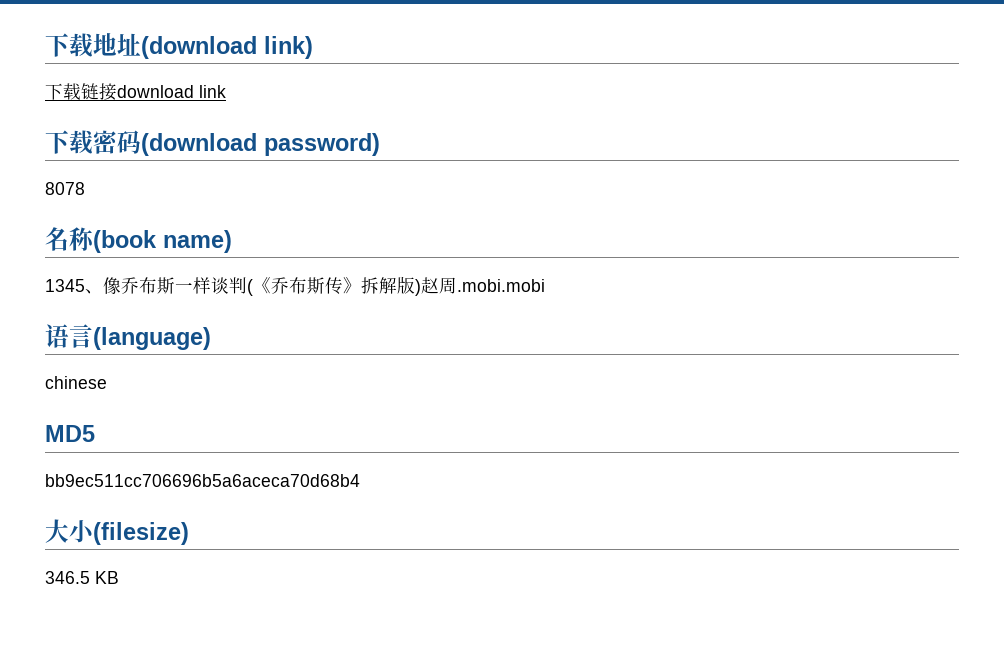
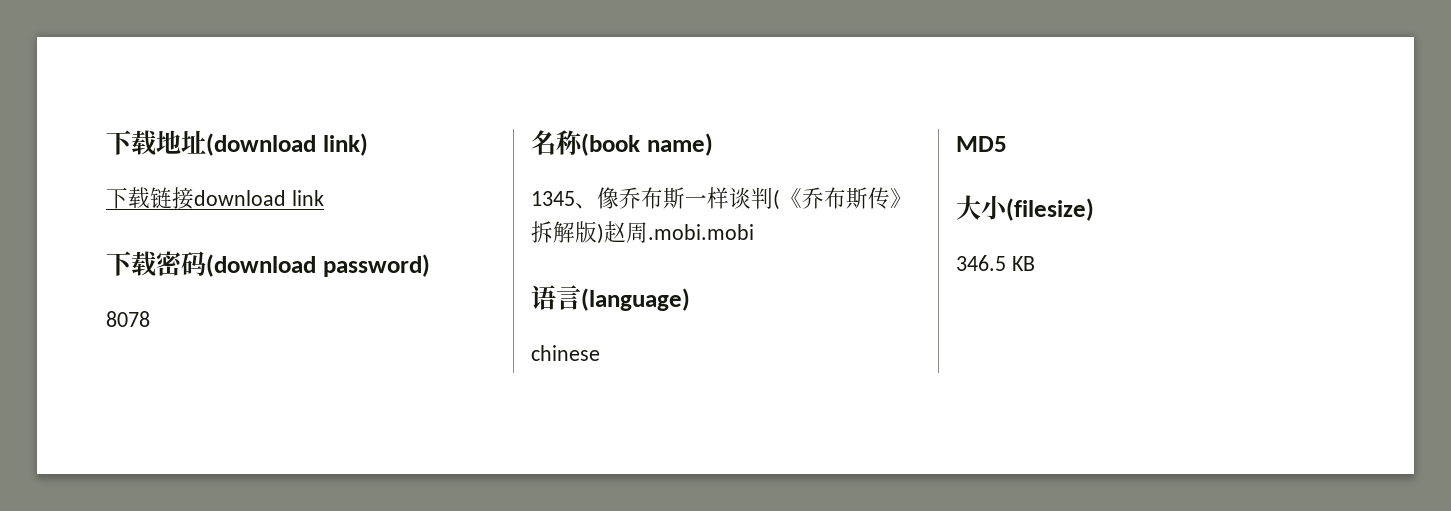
[45,474,360,487] // bb9ec511cc706696b5a6aceca70d68b4 -> (1007, 144) none

